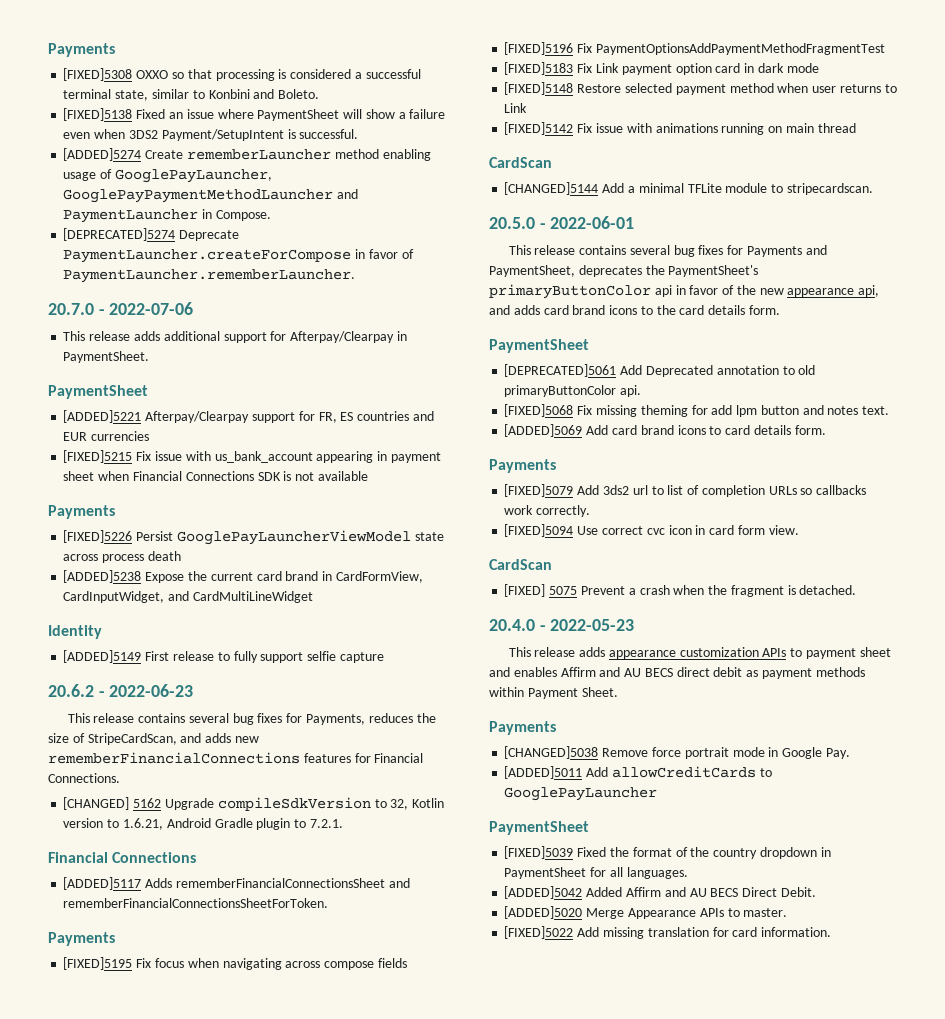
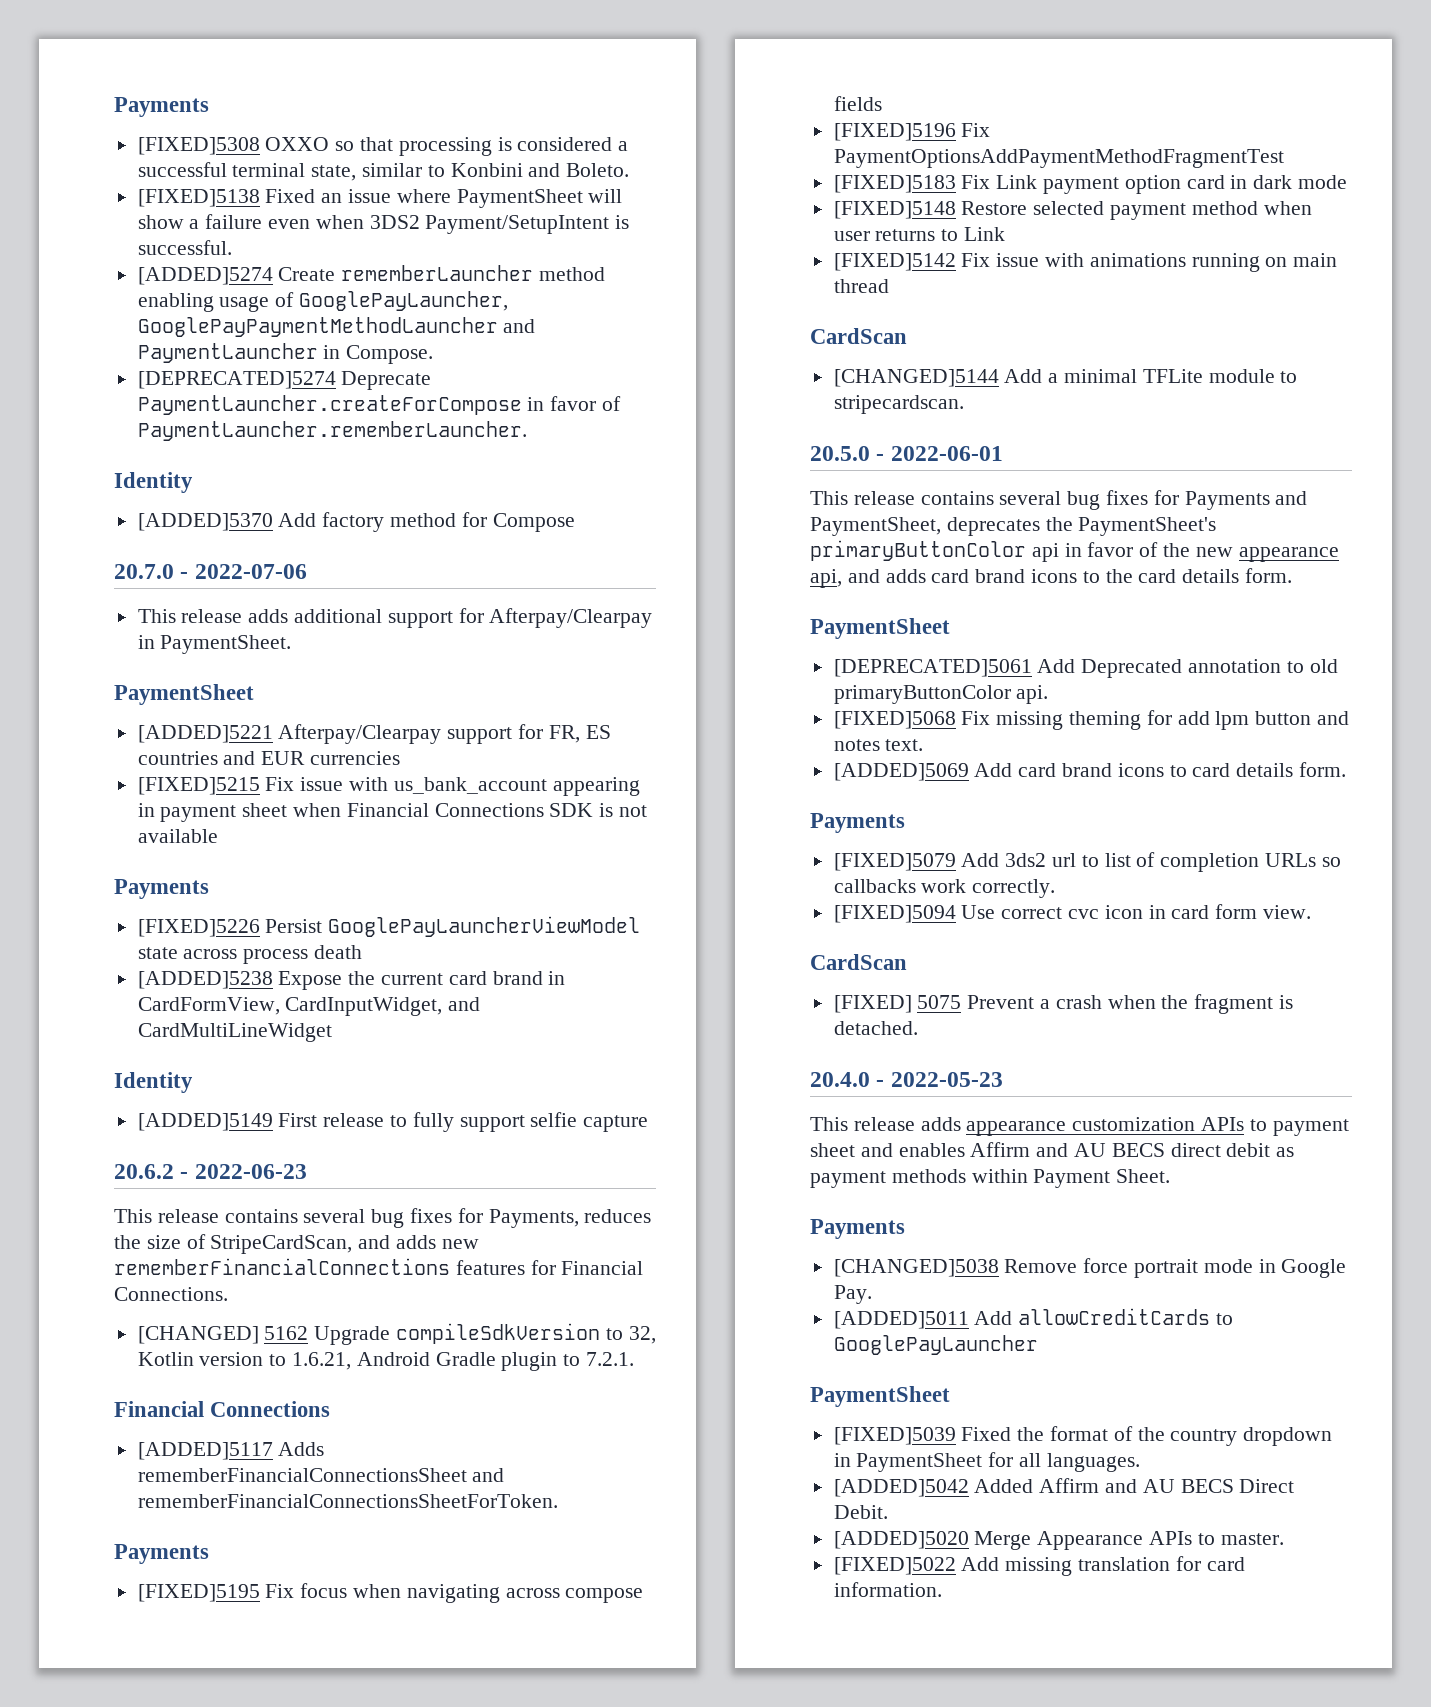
(356, 276) none -> [114,472,193,493] [137,512,575,532] // Identity // [ADDED]5370 Add factory method for Compose

